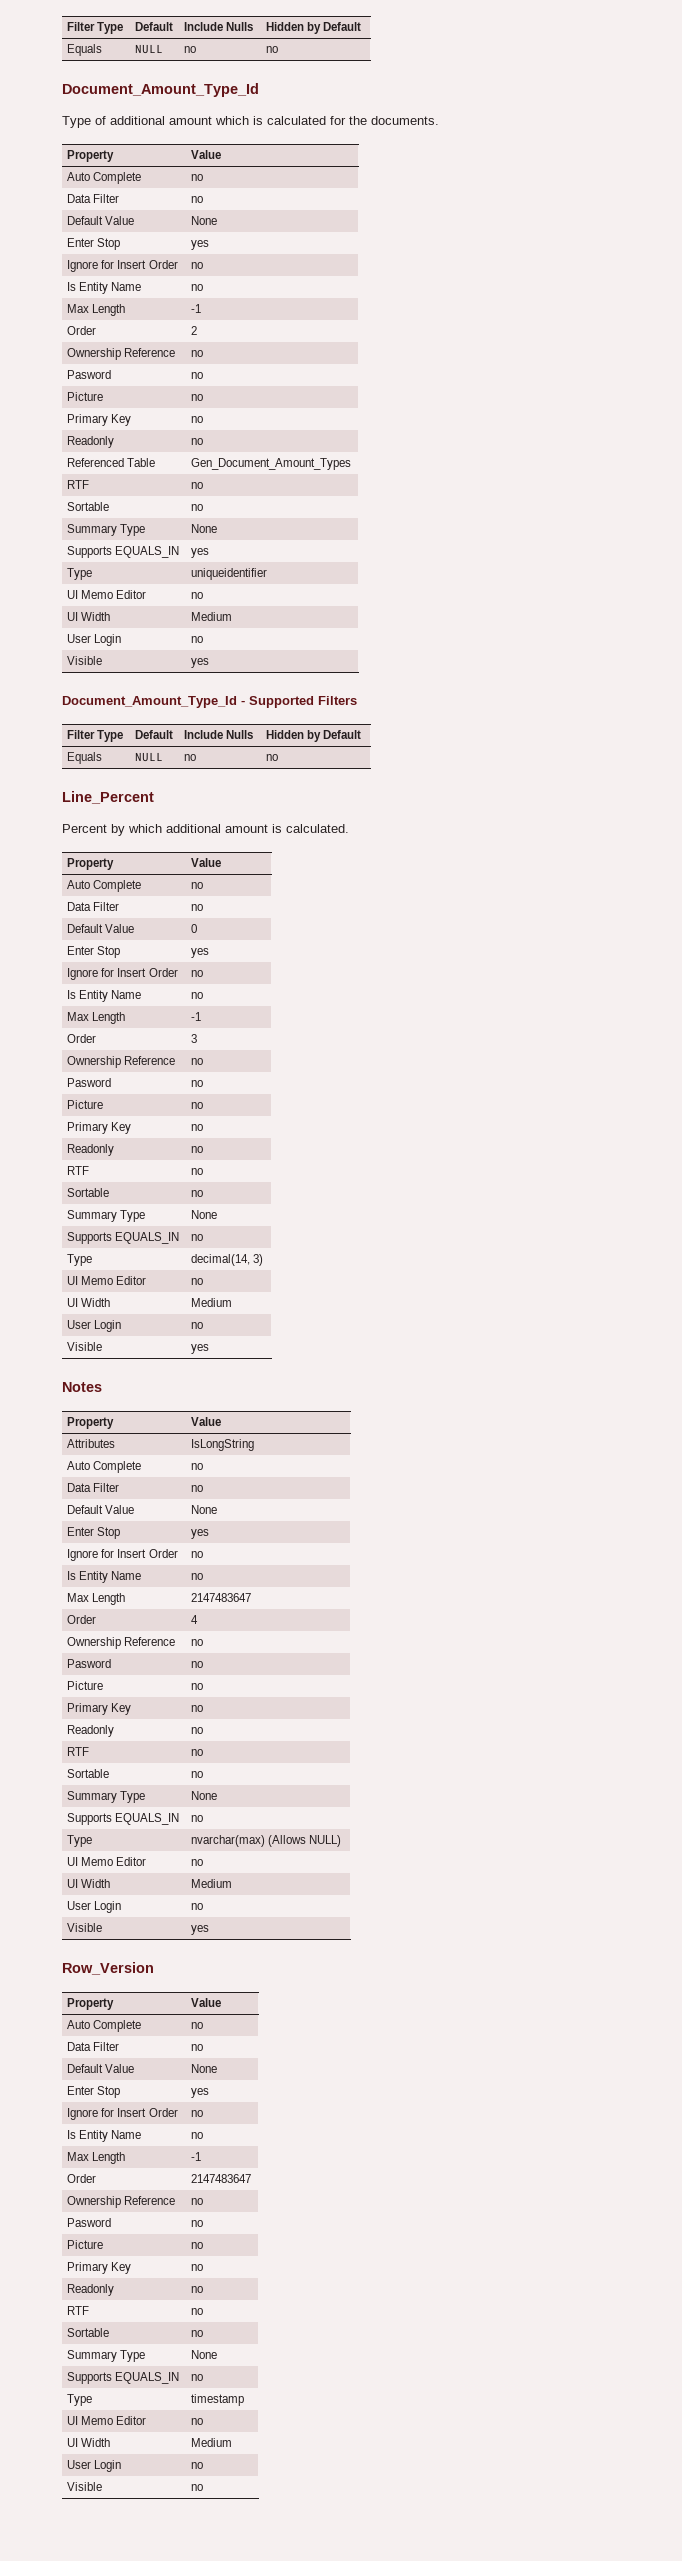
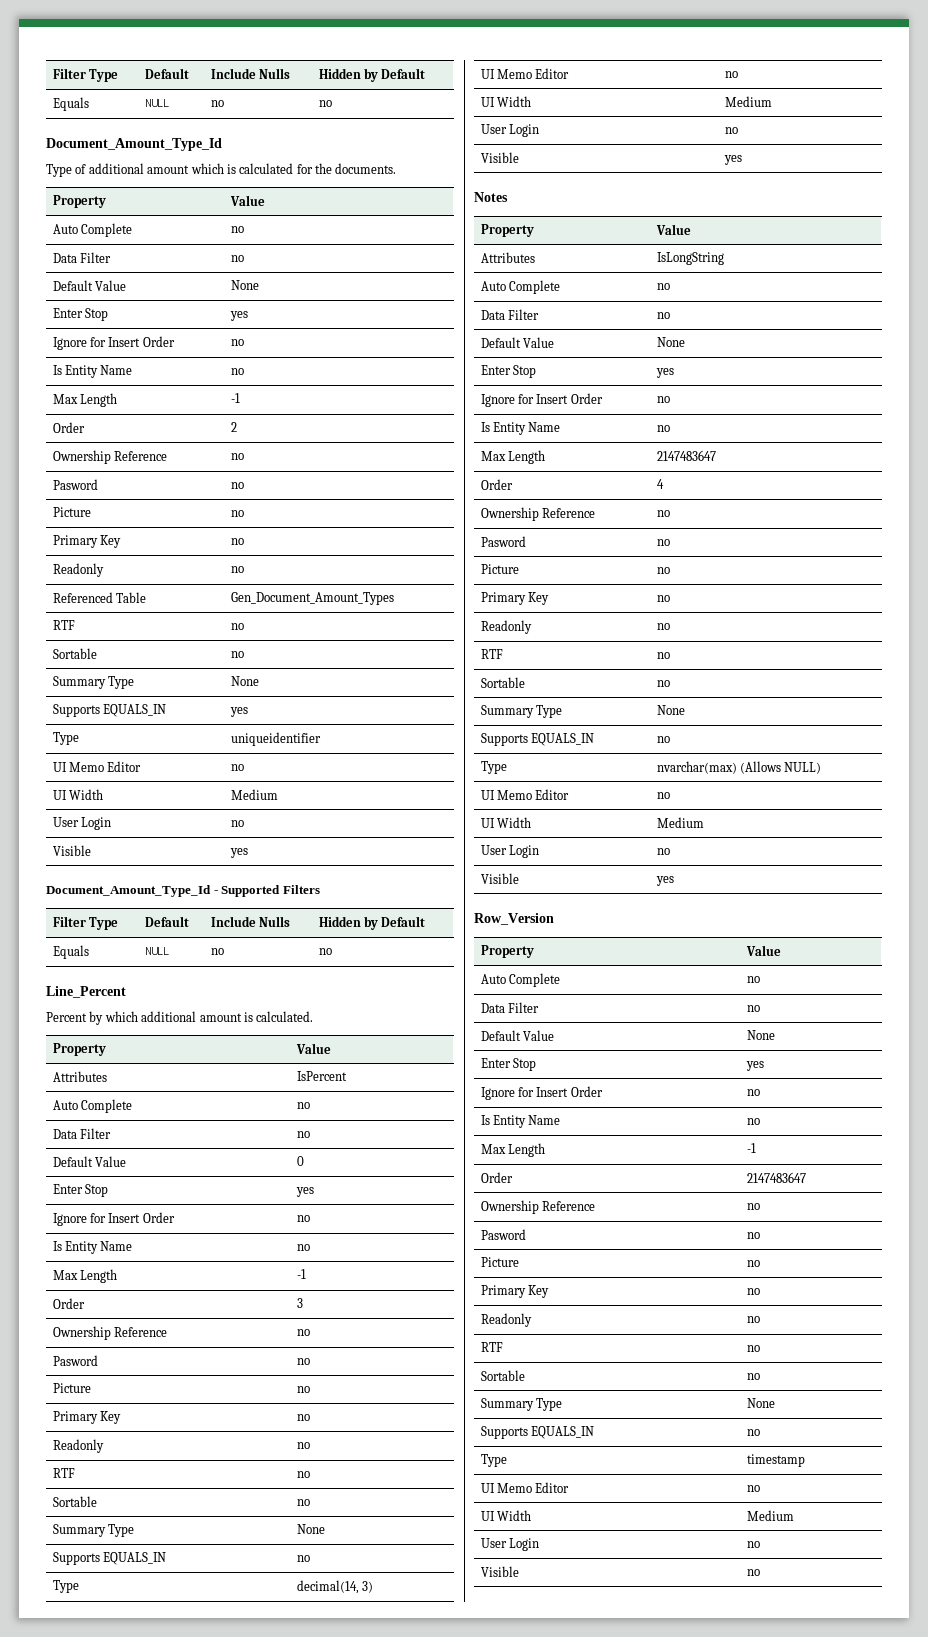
(222, 862) none -> [52,1071,107,1082] [296,1071,347,1081] // Attributes | IsPercent

